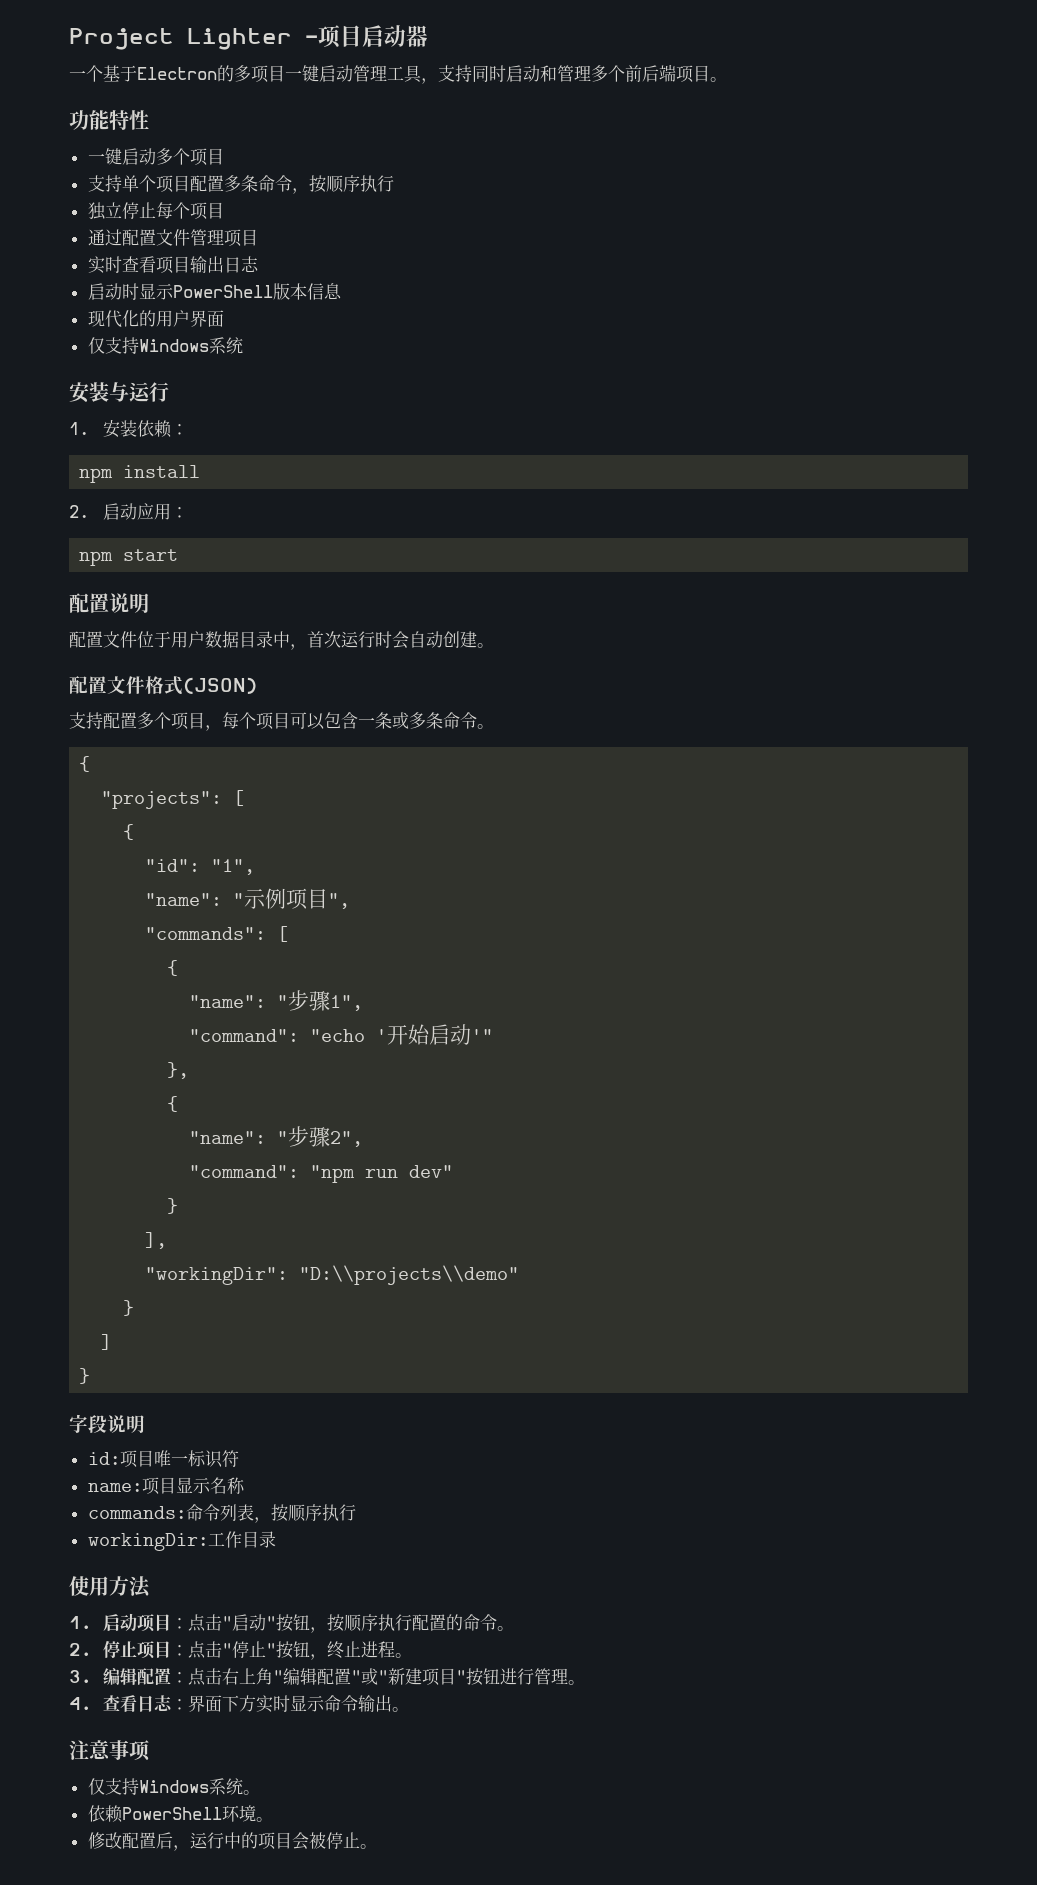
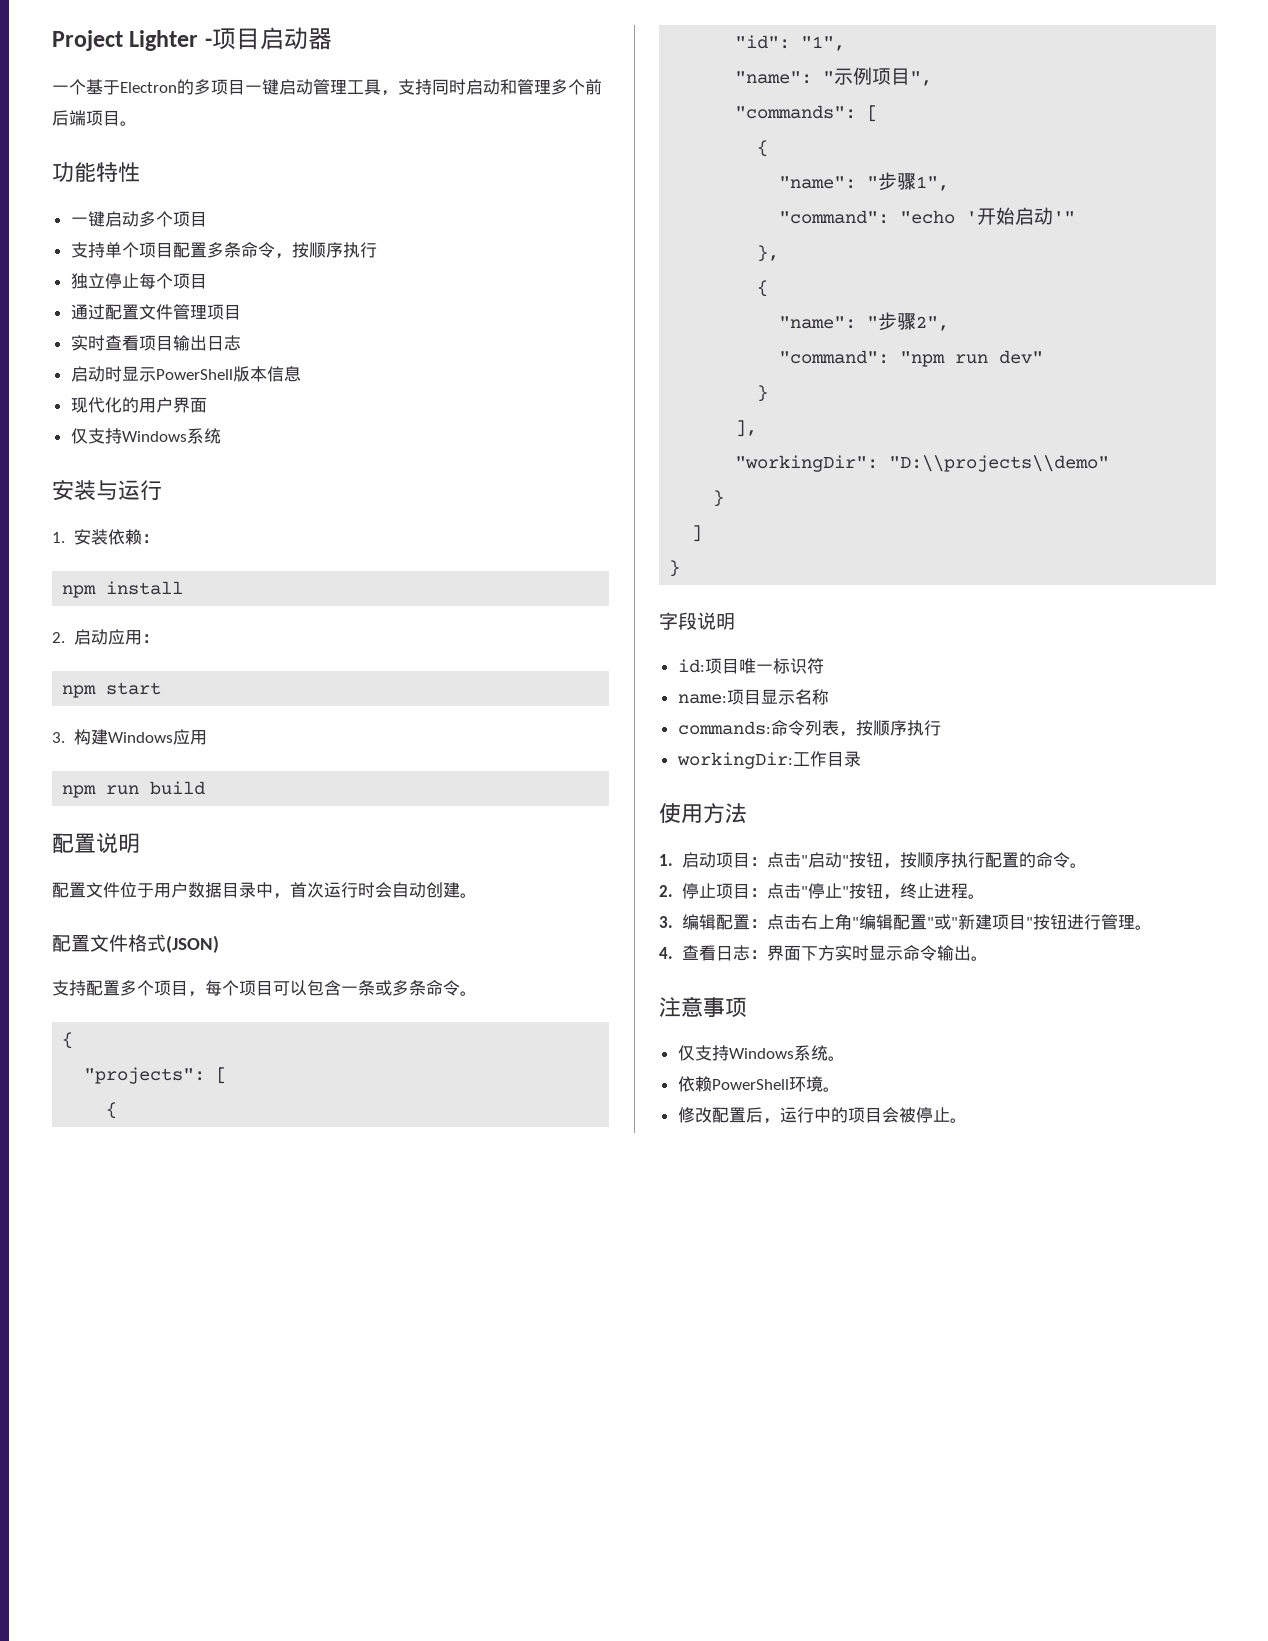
(179, 555) none -> [52,729,208,745] [62,781,206,798] // 3.构建Windows应用 // npm run build

